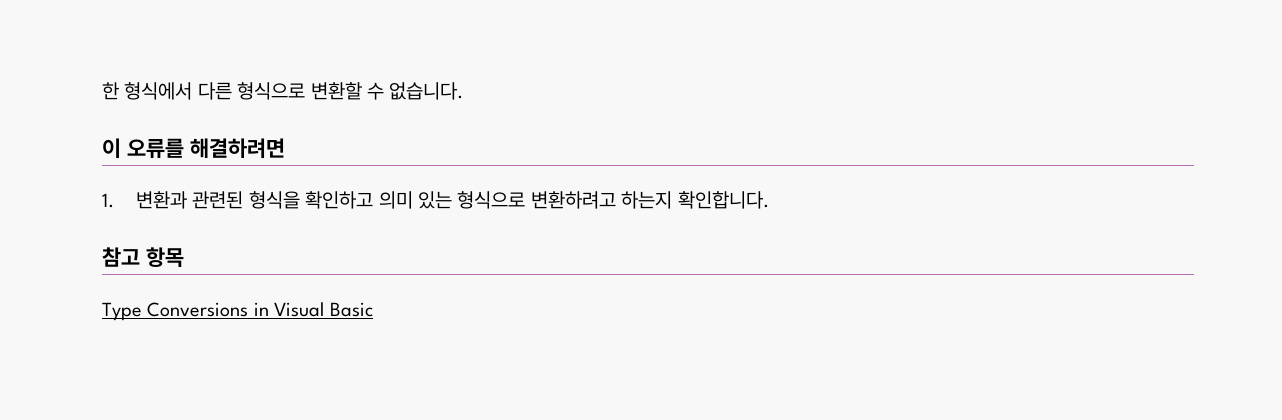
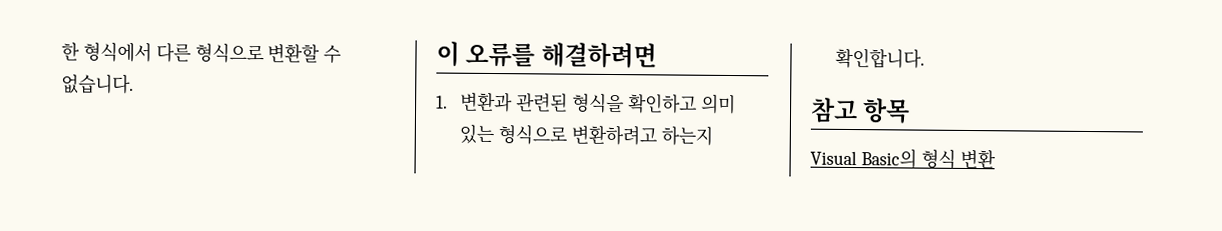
[102,302,373,321] Type Conversions in Visual Basic -> [810,148,996,169] Visual Basic의 형식 변환

